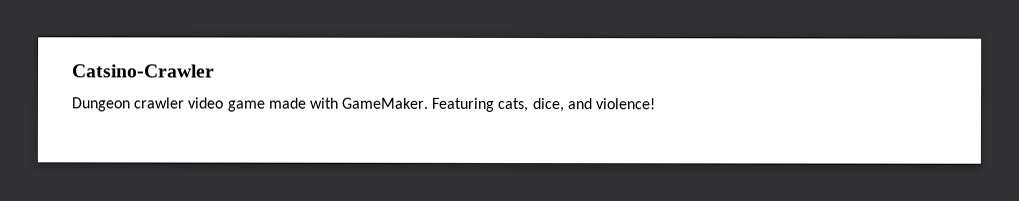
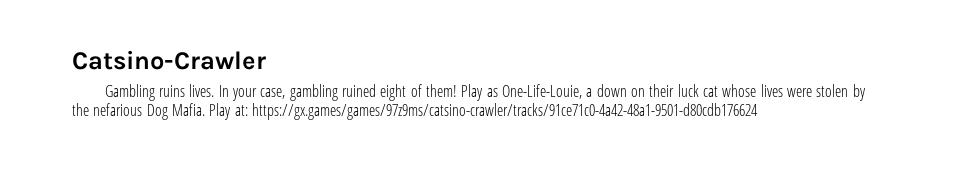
[71,97,657,113] Dungeon crawler video game made with GameMaker. Featuring cats, dice, and violence! -> [104,84,866,101] [72,103,758,120] Gambling ruins lives. In your case, gambling ruined eight of them! Play as One-Life-Louie, a down on their luck cat whose lives were stolen by the nefarious Dog Mafia. Play at: https://gx.games/games/97z9ms/catsino-crawler/tracks/91ce71c0-4a42-48a1-9501-d80cdb176624

